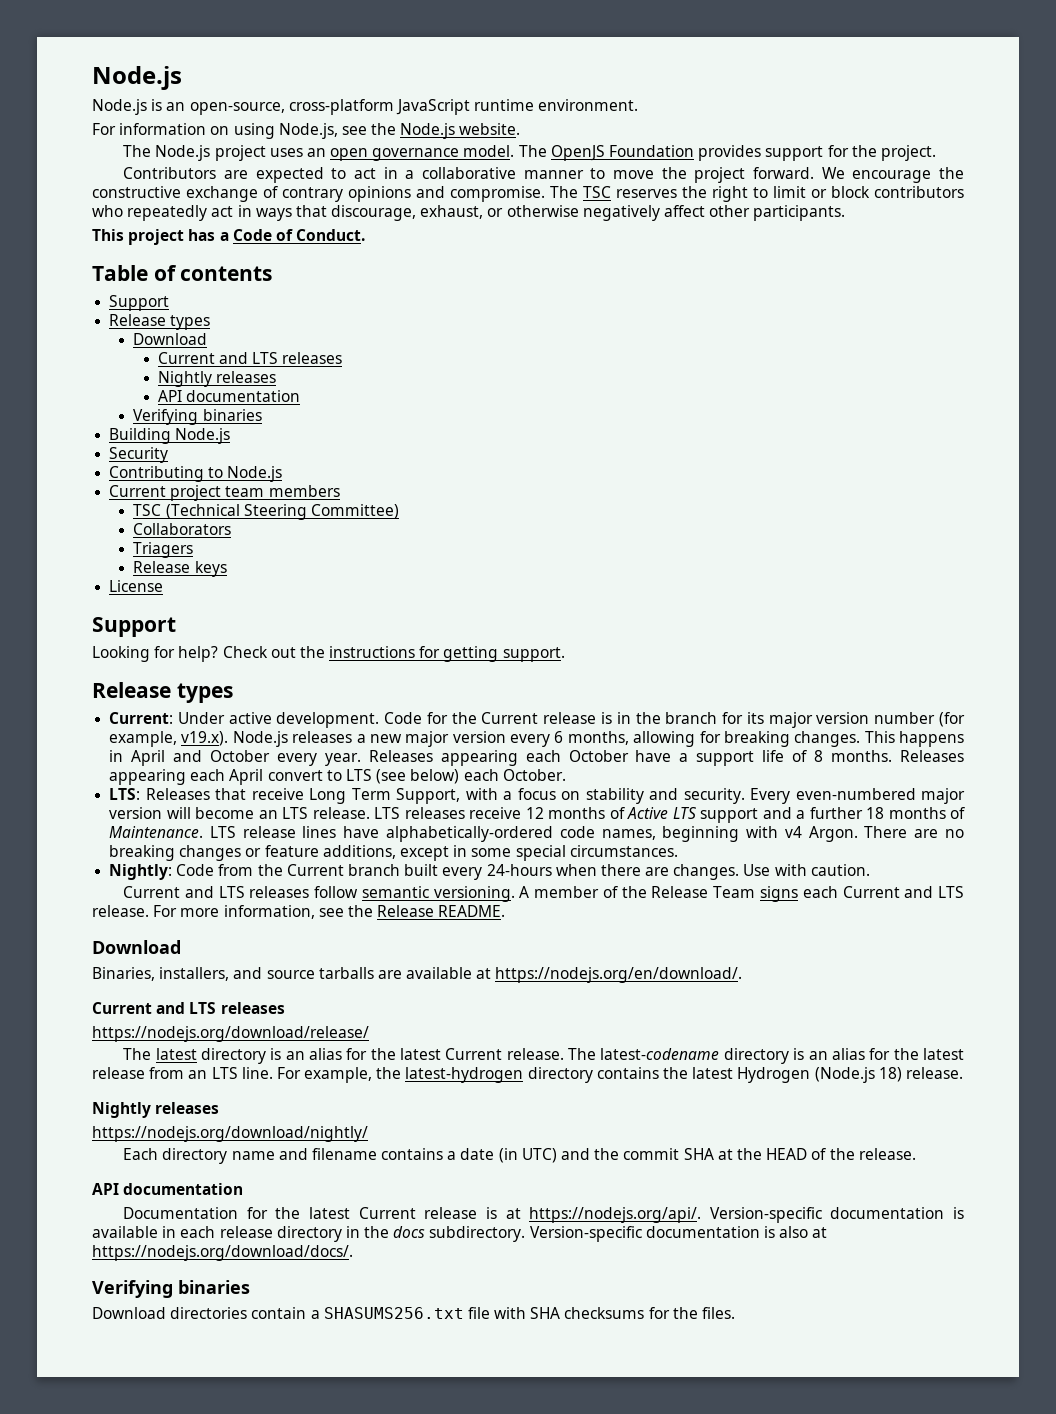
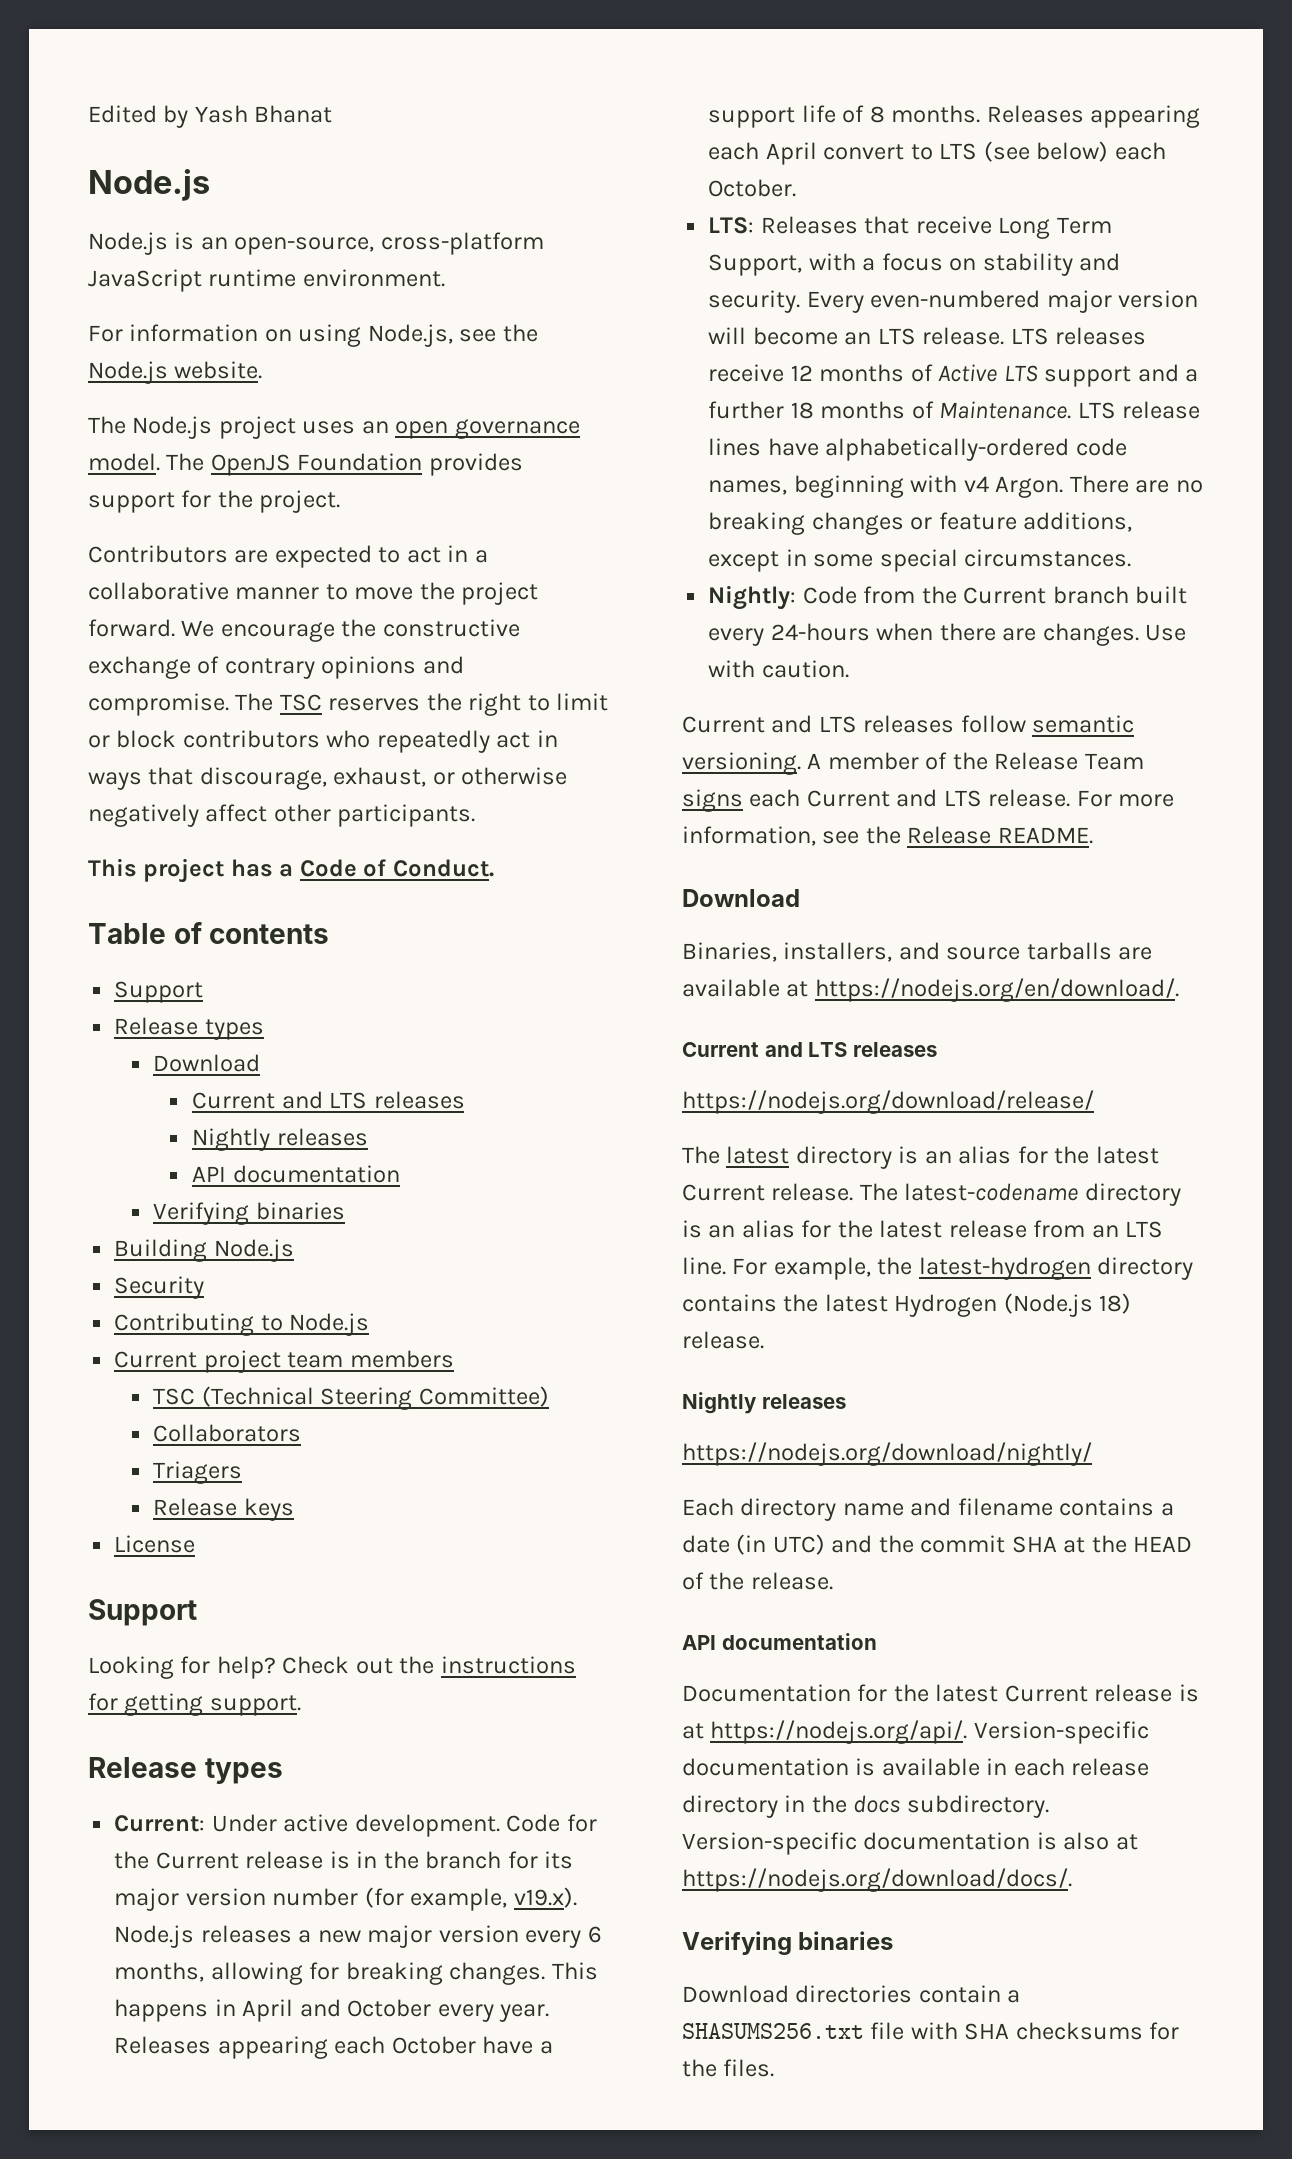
(92, 78) none -> [88,105,333,128] Edited by Yash Bhanat //

